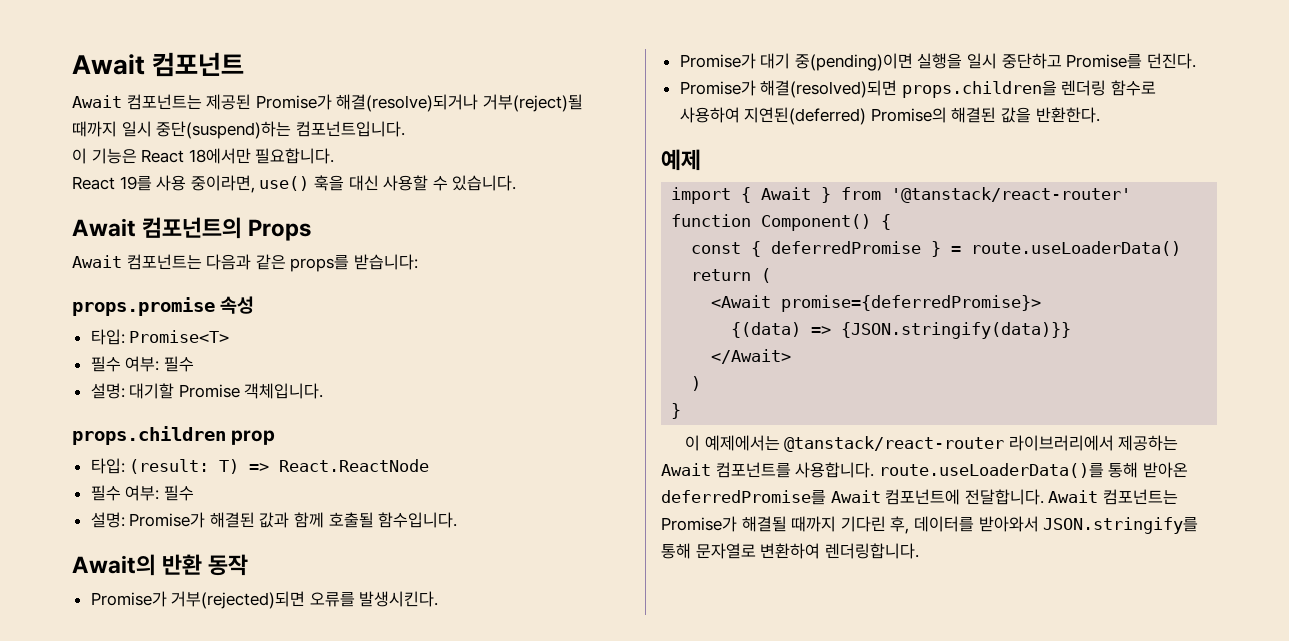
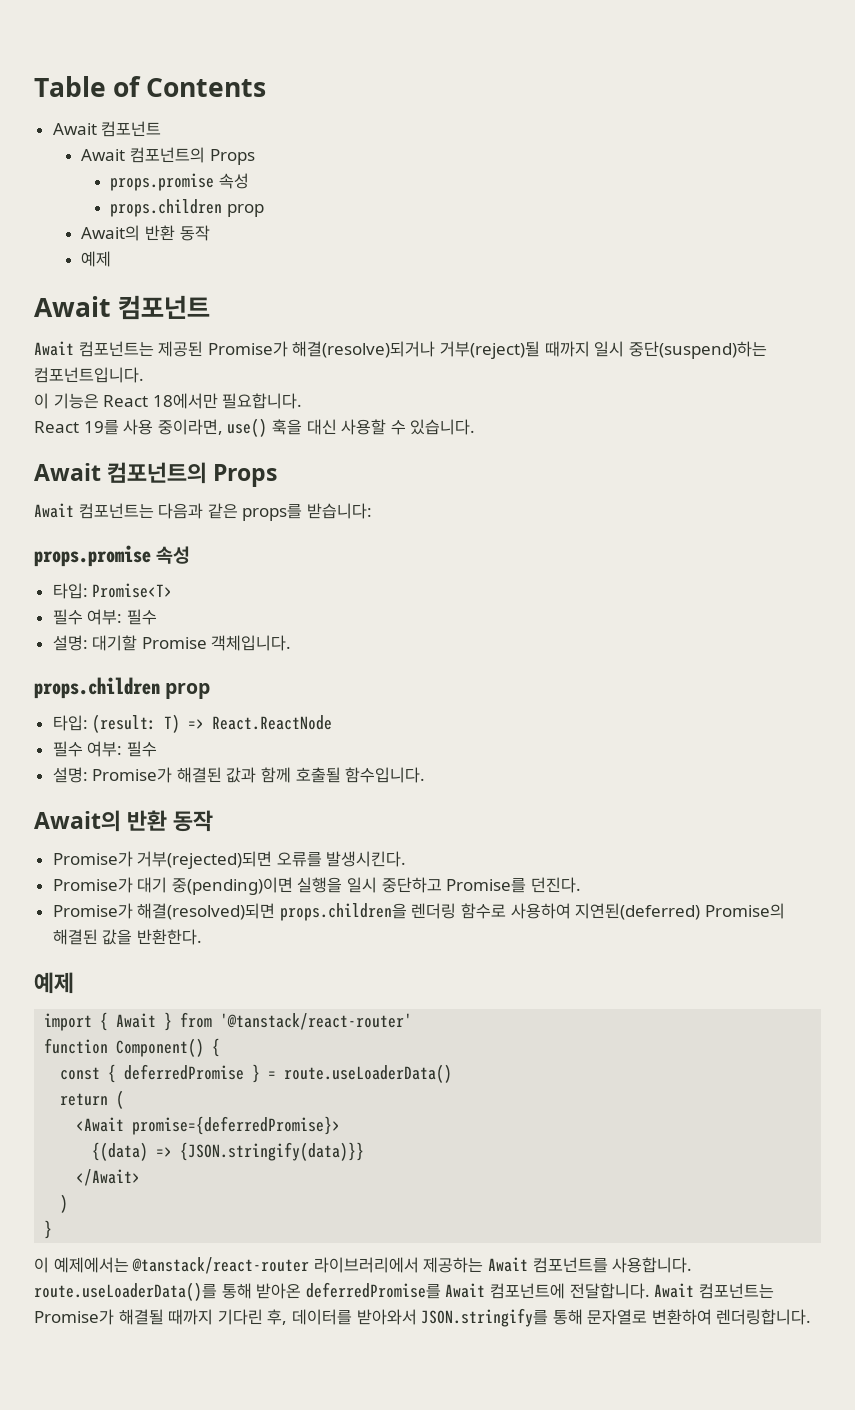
(72, 64) none -> [34,76,267,97] [52,121,162,137] [81,147,255,165] [110,173,249,191] [110,199,264,217] [81,225,210,241] [81,251,112,267] Table of Contents // Await 컴포넌트 // Await 컴포넌트의 Props // props.promise 속성 // props.children prop // Await의 반환 동작 // 예제 //

